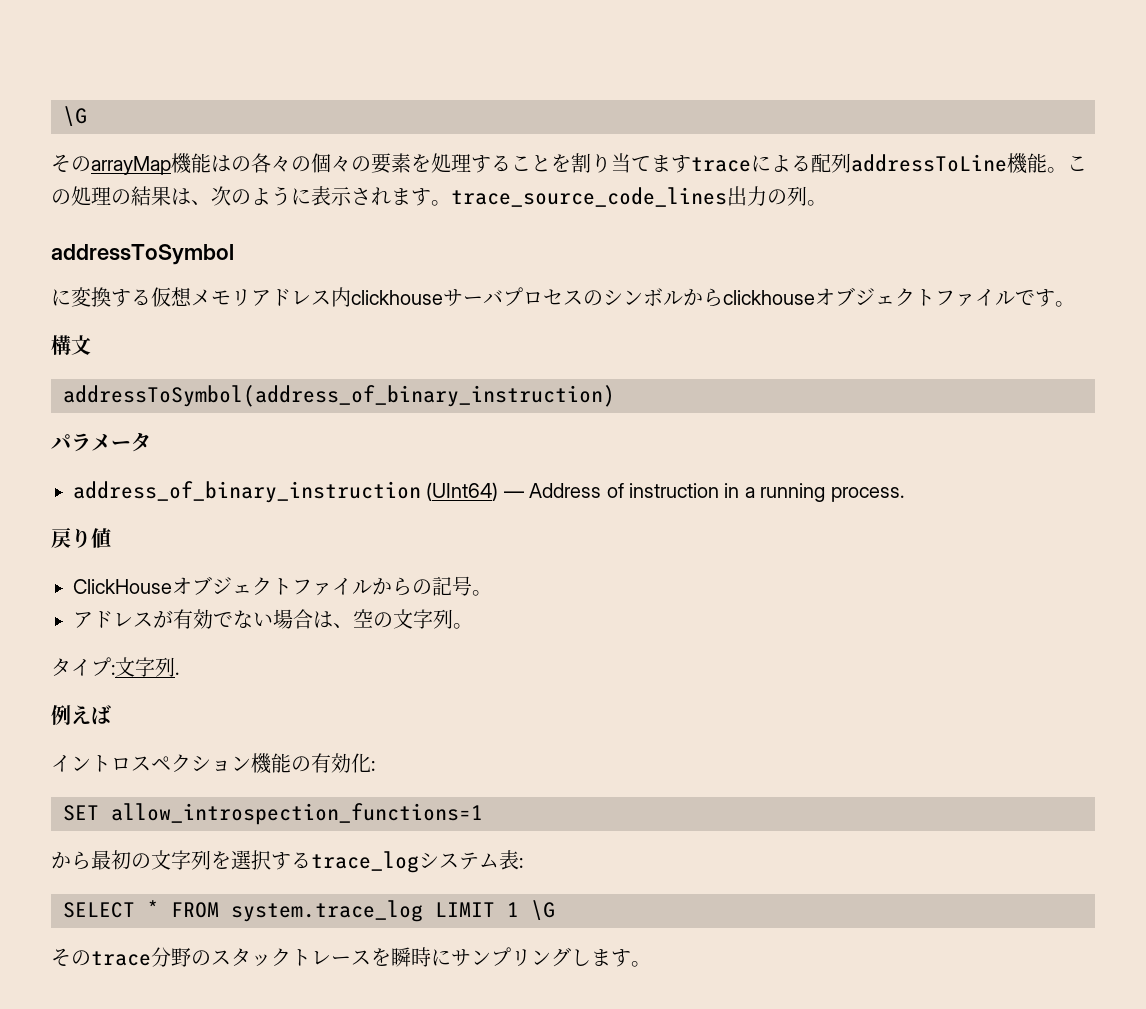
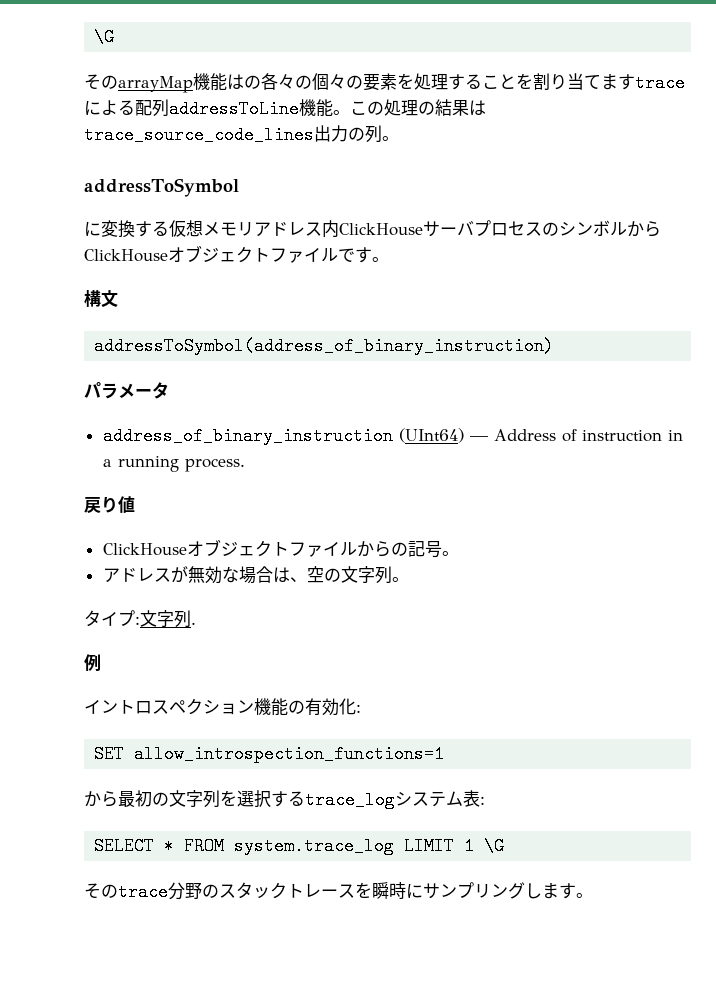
[191,186,451,206] 、次のように表示されます。 -> (486, 108) none
[351,290,443,305] clickhouse -> [339,223,423,236] ClickHouse
[723,290,815,305] clickhouse -> [84,249,168,262] ClickHouse
[173,609,273,629] 有効でない -> [187,566,239,584] 無効な
[71,705,111,725] えば -> (101, 662) none

